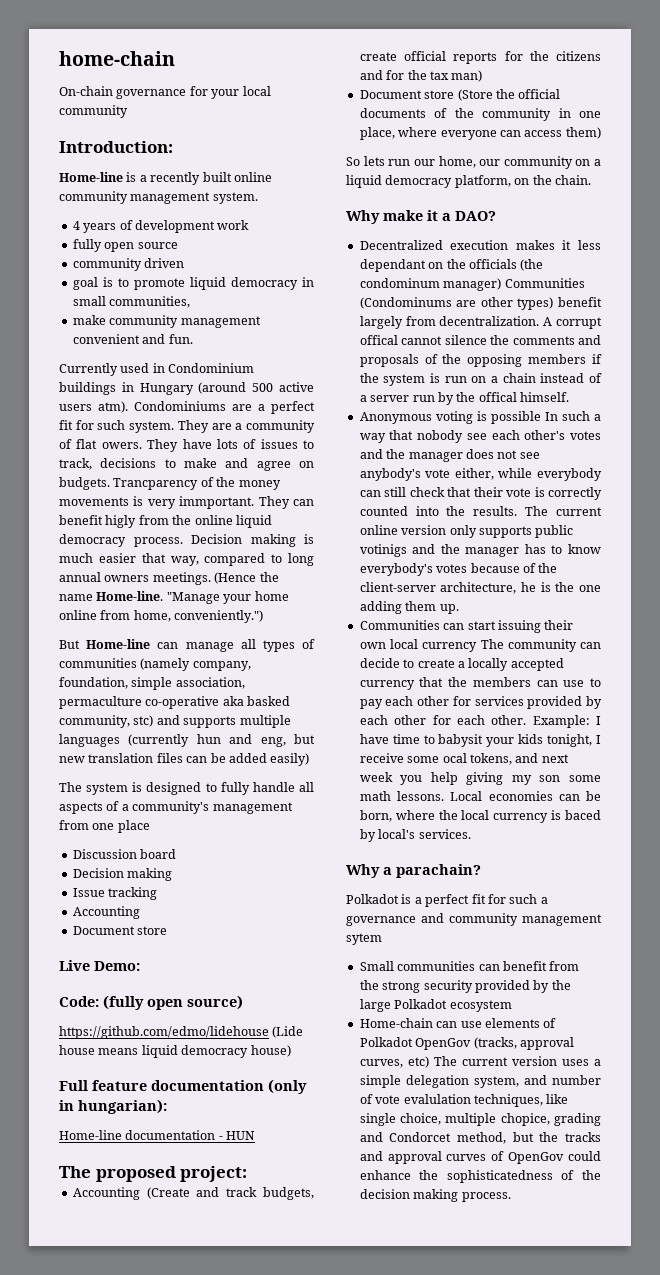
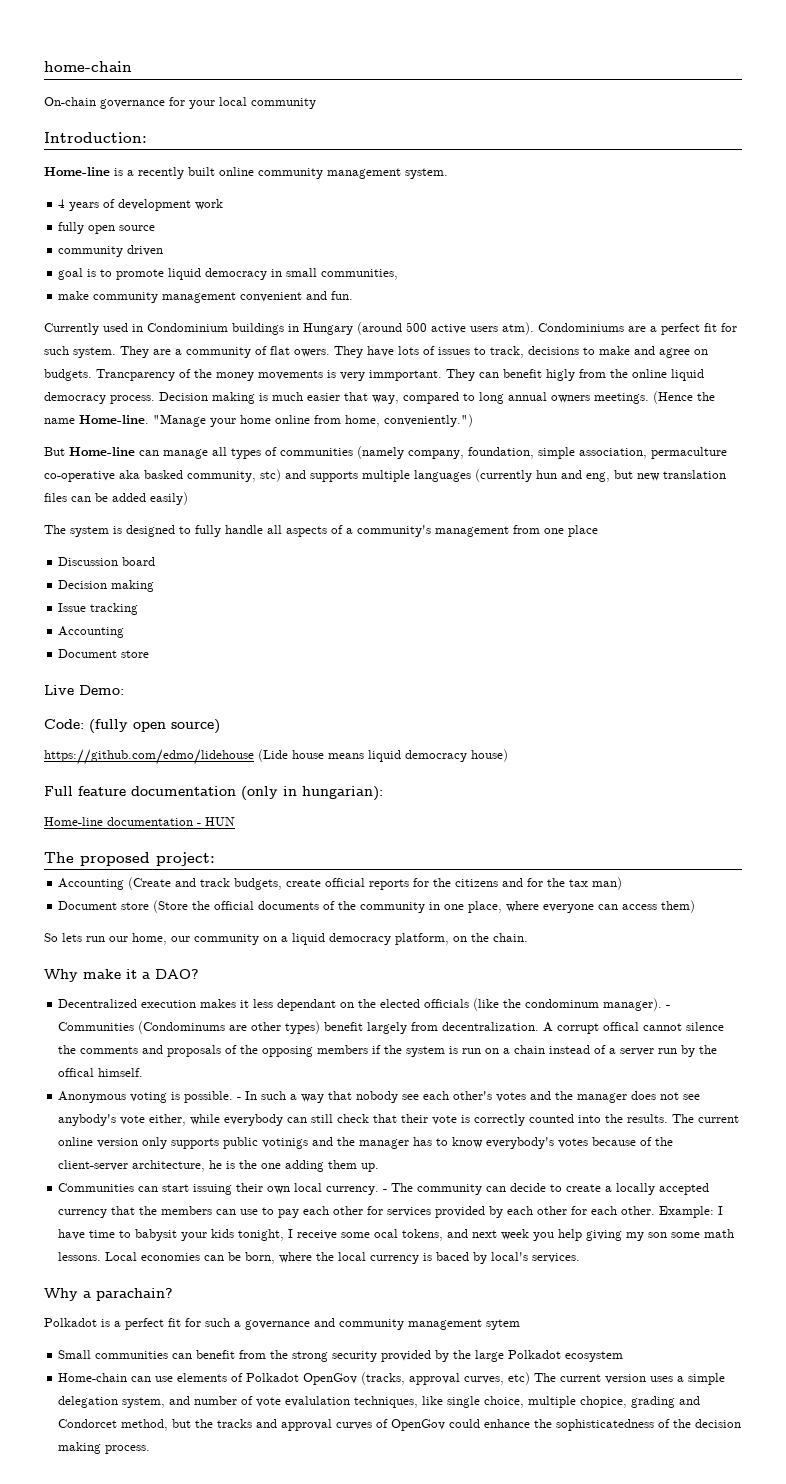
[468,259,544,271] [359,278,502,291] officials (the condominum manager) -> [380,998,671,1011] elected officials (like the condominum manager). -
[490,411,541,424] possible -> [184,1091,242,1103] possible. -
[422,642,478,652] currency -> [326,1186,388,1195] currency. -

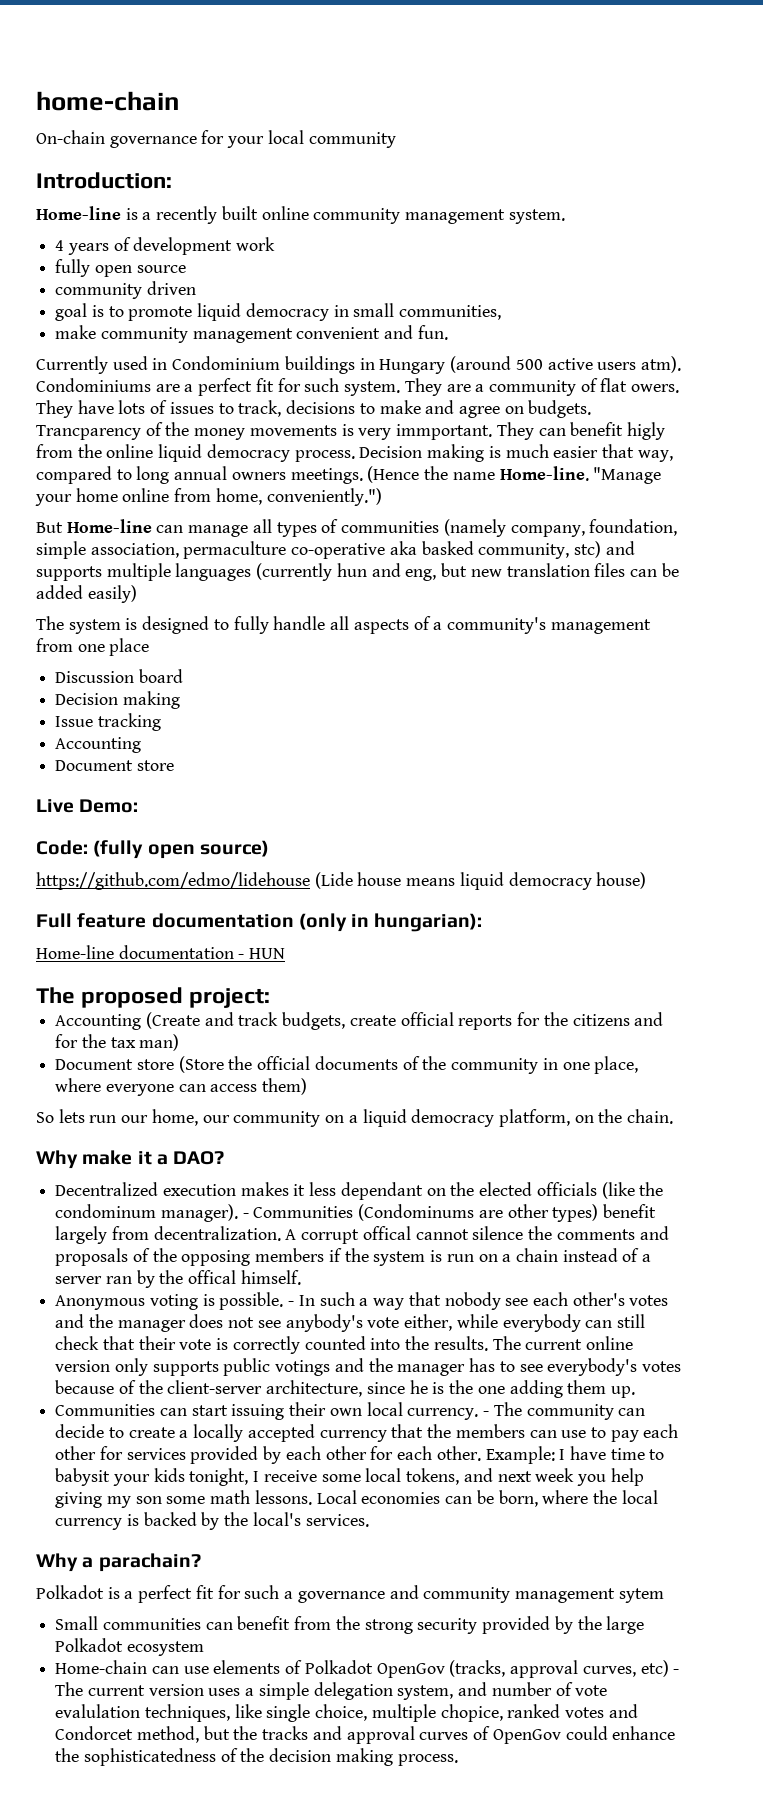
[658,1048,678,1054] run -> [105,1276,132,1284] ran
[262,1138,309,1149] votinigs -> [275,1360,331,1376] votings
[452,1137,484,1148] know -> [519,1364,543,1372] see
(206, 1166) none -> [366,1382,405,1394] since
[374,1229,399,1238] ocal -> [365,1468,402,1482] local
[436,1252,488,1264] baced by -> [143,1512,249,1530] backed by the
(531, 1378) none -> [673,1669,680,1674] -
[631,1396,676,1408] grading -> [507,1704,605,1718] ranked votes

